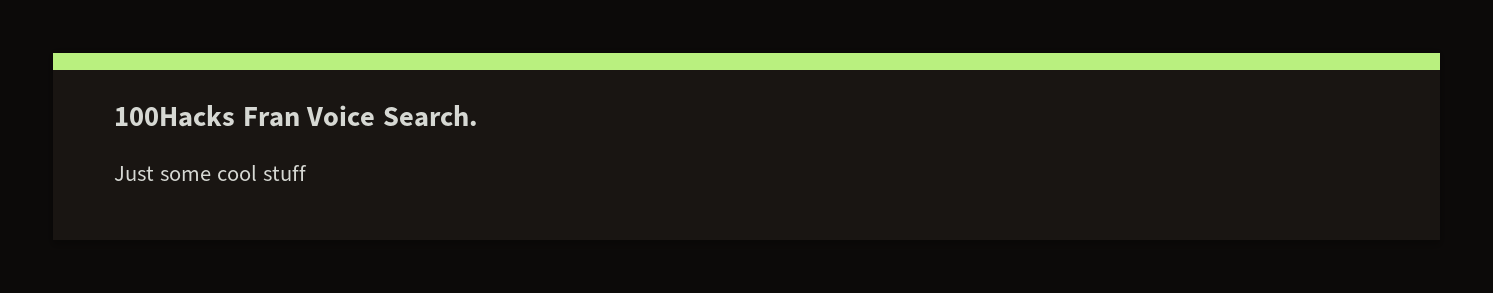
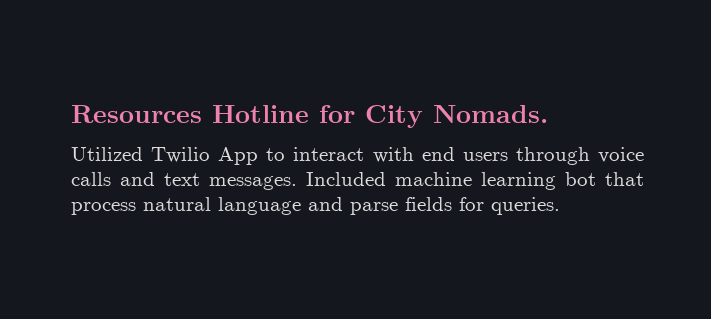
[114,105,479,127] [114,165,308,181] 100Hacks Fran Voice Search. // Just some cool stuff -> [71,105,548,128] [71,147,644,165] [71,172,644,190] [71,197,560,215] Resources Hotline for City Nomads. // Utilized Twilio App to interact with end users through voice calls and text messages. Included machine learning bot that process natural language and parse fields for queries.

